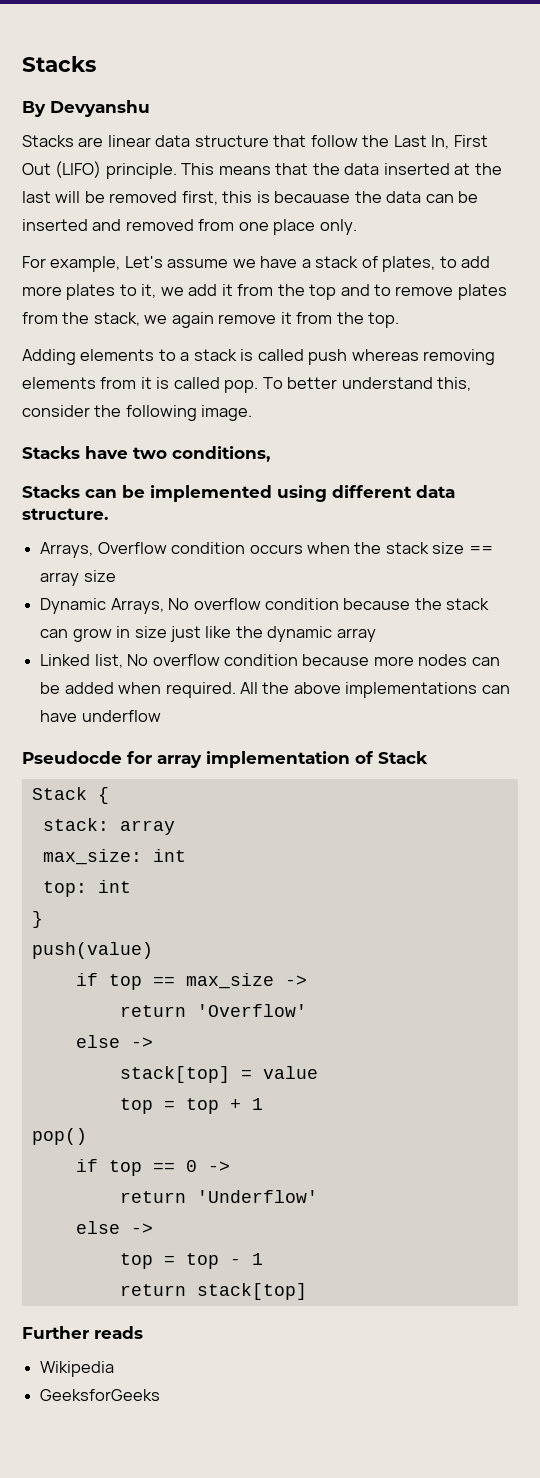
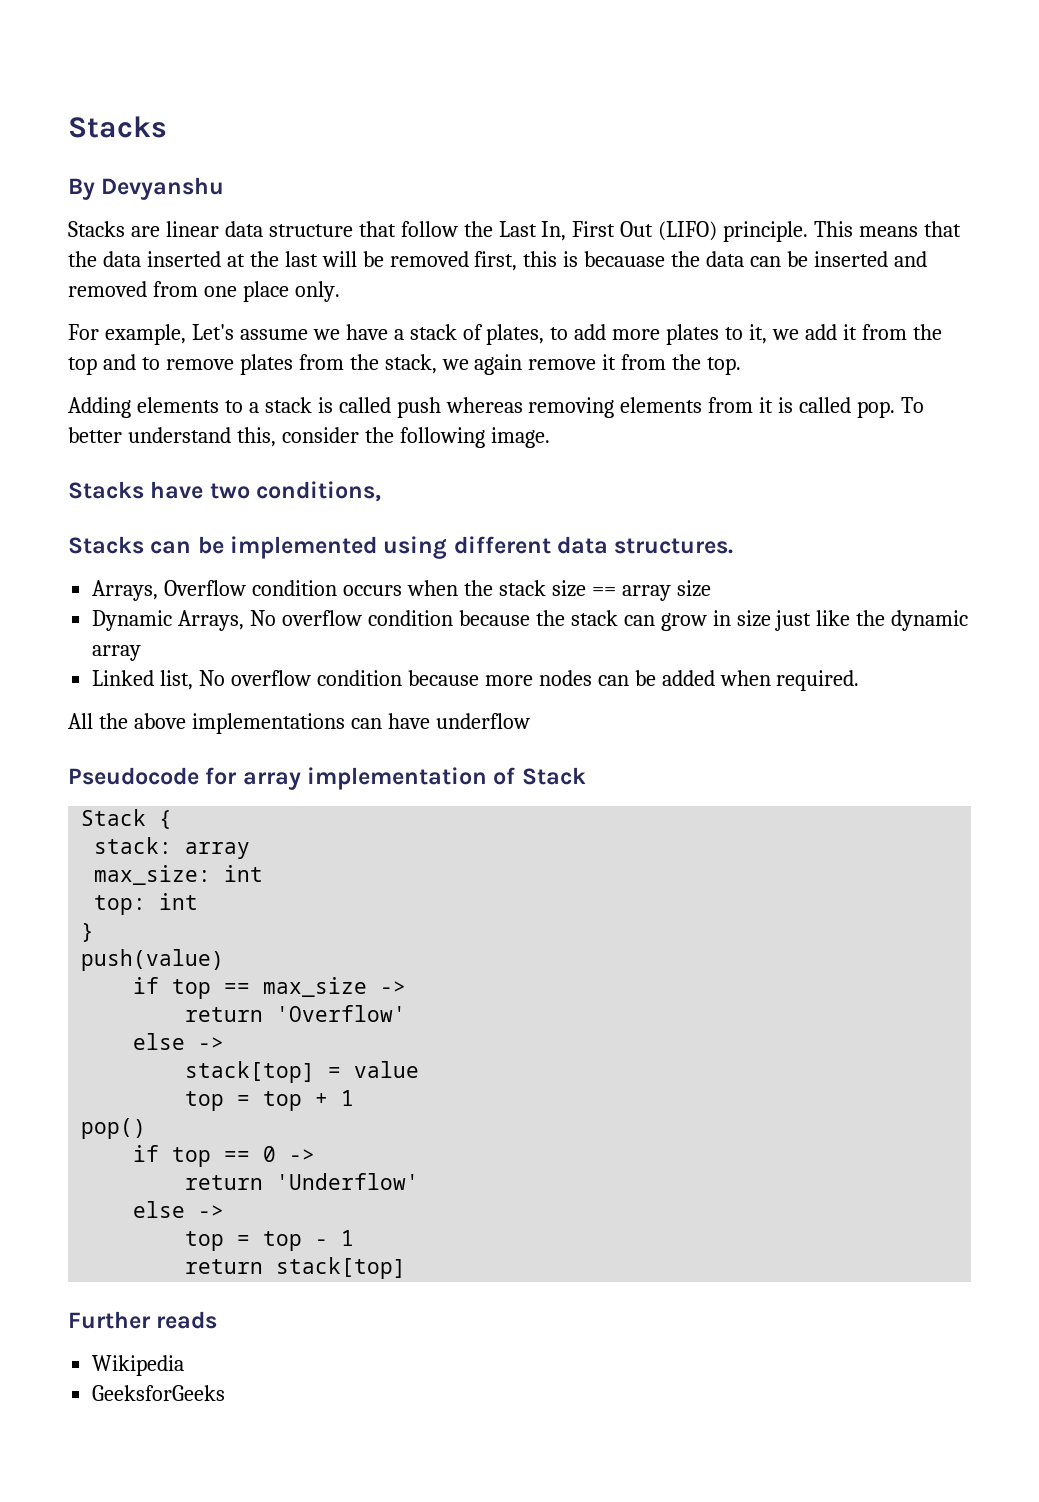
[22,508,108,520] structure. -> [614,538,734,554] structures.
(236, 690) none -> (860, 680) //
[22,751,122,764] Pseudocde -> [68,767,199,785] Pseudocode

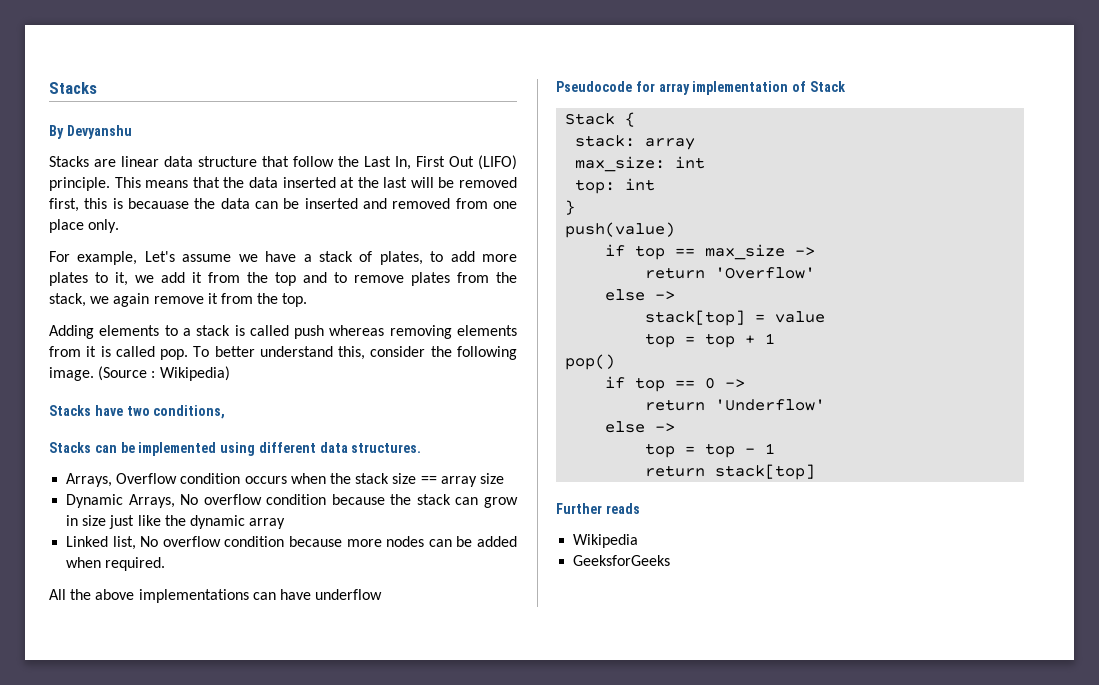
(550, 437) none -> [98,366,230,381] (Source : Wikipedia)

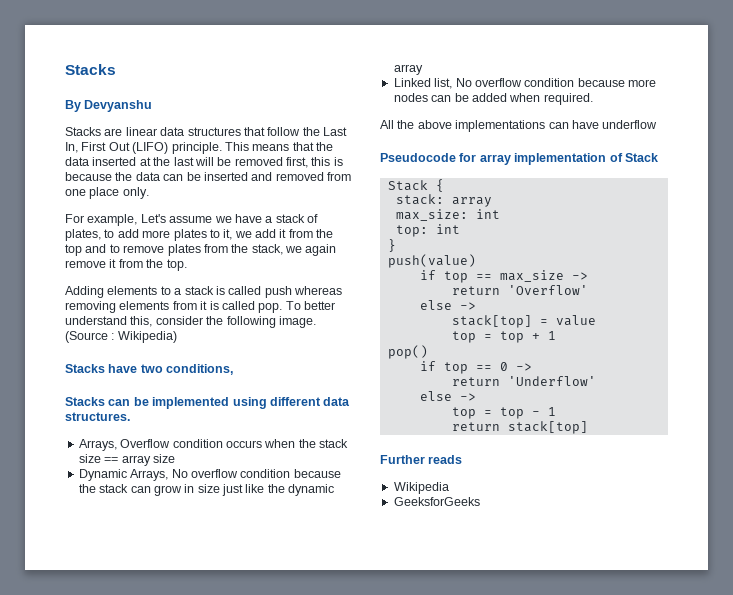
[198,156,257,167] structure -> [187,127,241,136] structures
[127,198,189,209] becauase -> [65,172,112,181] because

